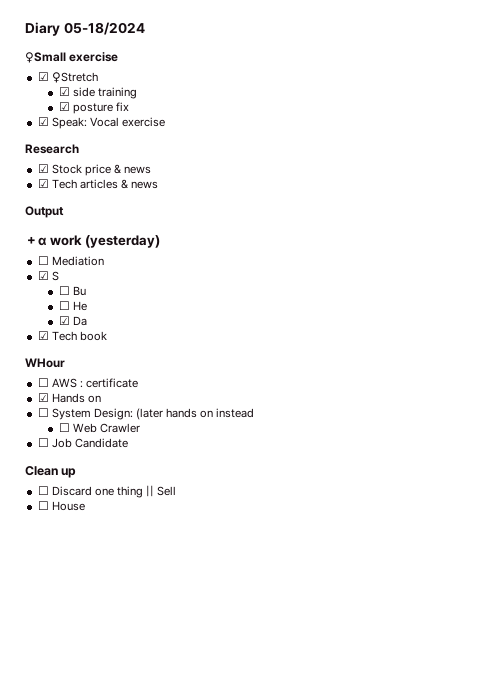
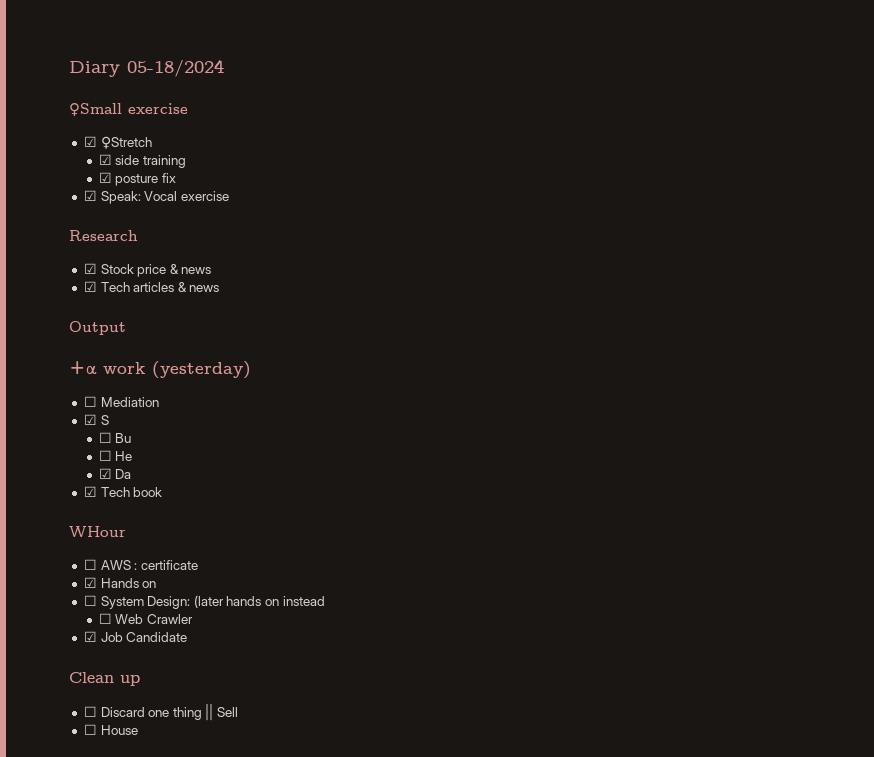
[37,438,49,447] ☐ -> [83,631,97,642] ☑

